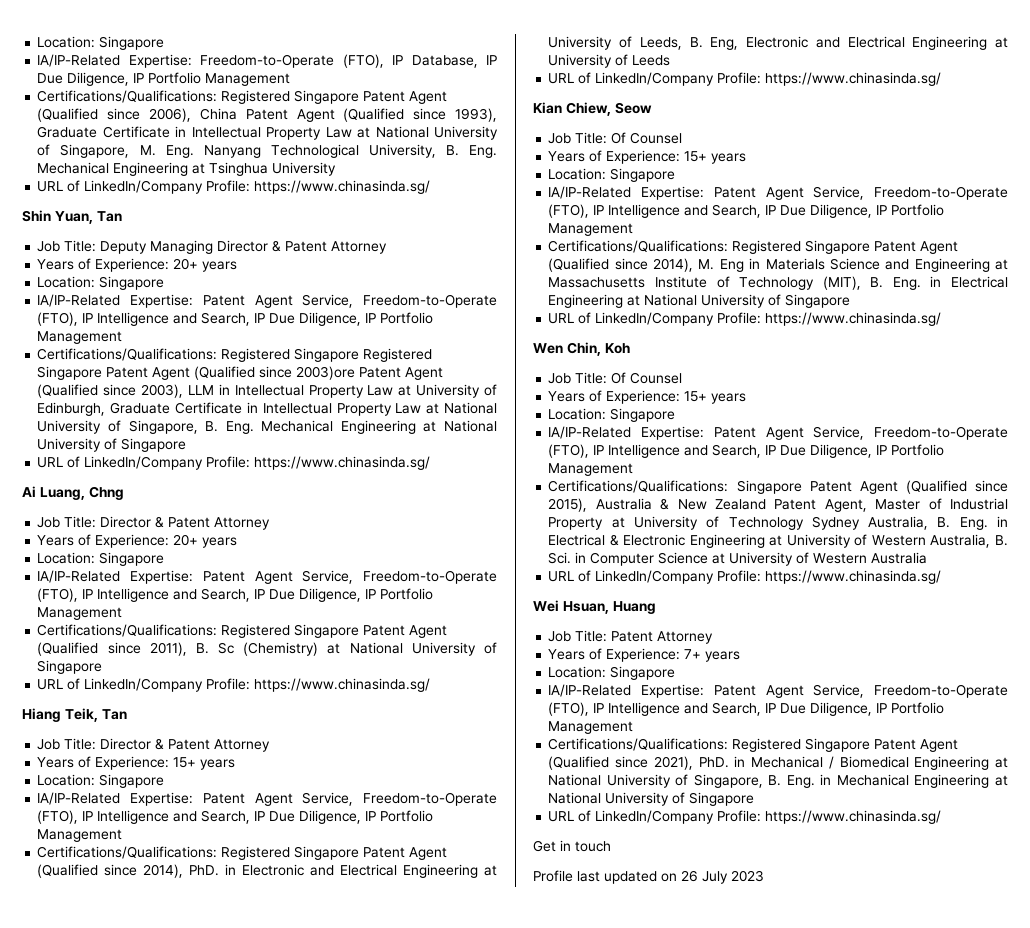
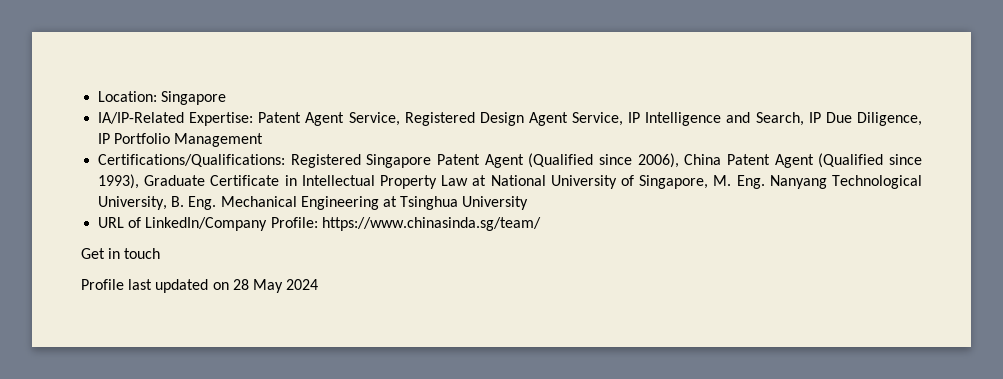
[37,36,165,50] [37,54,478,68] Location: Singapore // IA/IP-Related Expertise: Freedom-to-Operate (FTO), IP Database, -> [98,91,227,105] [98,112,804,126] Location: Singapore // IA/IP-Related Expertise: Patent Agent Service, Registered Design Agent Service, IP Intelligence and Search,
[254,180,431,194] [22,210,122,224] [37,240,388,254] [37,258,238,272] [37,276,165,290] [37,294,498,308] [37,312,434,326] [37,331,123,344] [37,348,433,362] [37,366,444,380] [37,384,498,398] [37,402,497,416] [37,420,497,434] [37,438,187,452] [37,456,431,470] [22,486,124,500] [37,516,271,530] [37,534,238,548] [37,552,165,566] [37,570,498,584] [37,588,434,602] [37,607,123,620] [37,624,448,638] [37,642,498,656] [37,660,103,674] [37,678,431,692] [22,708,127,722] [37,738,271,752] [37,756,236,770] [37,774,165,788] [37,792,498,806] [37,810,434,824] [37,829,123,842] [37,846,448,860] [37,864,498,878] [548,36,1009,50] [548,54,671,68] [548,72,942,86] [533,102,652,116] [548,132,683,144] [548,150,747,164] [548,168,676,182] [548,186,1008,200] [548,204,945,218] [548,223,634,236] [548,240,959,254] [548,258,1009,272] [548,276,1008,290] [548,294,851,308] [548,312,942,326] [533,342,630,356] [548,372,683,384] [548,390,747,404] [548,408,676,422] [548,426,1008,440] [548,444,945,458] [548,463,634,476] [548,480,1008,494] [548,498,1008,512] [548,516,1008,530] [548,534,1009,548] [548,552,928,566] [548,570,942,584] [533,600,656,614] [548,630,714,644] [548,648,741,662] [548,666,676,680] [548,684,1008,698] [548,702,945,716] [548,721,634,734] [548,738,959,752] [548,756,1009,770] [548,774,1009,788] [548,792,755,806] [548,810,942,824] https://www.chinasinda.sg/ // Shin Yuan, Tan // Job Title: Deputy Managing Director & Patent Attorney // Years of Experience: 20+ years // Location: Singapore // IA/IP-Related Expertise: Patent Agent Service, Freedom-to-Operate (FTO), IP Intelligence and Search, IP Due Diligence, IP Portfolio Management // Certifications/Qualifications: Registered Singapore Registered Singapore Patent Agent (Qualified since 2003)ore Patent Agent (Qualified since 2003), LLM in Intellectual Property Law at University of Edinburgh, Graduate Certificate in Intellectual Property Law at National University of Singapore, B. Eng. Mechanical Engineering at National University of Singapore // URL of LinkedIn/Company Profile: https://www.chinasinda.sg/ // Ai Luang, Chng // Job Title: Director & Patent Attorney // Years of Experience: 20+ years // Location: Singapore // IA/IP-Related Expertise: Patent Agent Service, Freedom-to-Operate (FTO), IP Intelligence and Search, IP Due Diligence, IP Portfolio Management // Certifications/Qualifications: Registered Singapore Patent Agent (Qualified since 2011), B. Sc (Chemistry) at National University of Singapore // URL of LinkedIn/Company Profile: https://www.chinasinda.sg/ // Hiang Teik, Tan // Job Title: Director & Patent Attorney // Years of Experience: 15+ years // Location: Singapore // IA/IP-Related Expertise: Patent Agent Service, Freedom-to-Operate (FTO), IP Intelligence and Search, IP Due Diligence, IP Portfolio Management // Certifications/Qualifications: Registered Singapore Patent Agent (Qualified since 2014), PhD. in Electronic and Electrical Engineering at University of Leeds, B. Eng, Electronic and Electrical Engineering at University of Leeds // URL of LinkedIn/Company Profile: https://www.chinasinda.sg/ // Kian Chiew, Seow // Job Title: Of Counsel // Years of Experience: 15+ years // Location: Singapore // IA/IP-Related Expertise: Patent Agent Service, Freedom-to-Operate (FTO), IP Intelligence and Search, IP Due Diligence, IP Portfolio Management // Certifications/Qualifications: Registered Singapore Patent Agent (Qualified since 2014), M. Eng in Materials Science and Engineering at Massachusetts Institute of Technology (MIT), B. Eng. in Electrical Engineering at National University of Singapore // URL of LinkedIn/Company Profile: https://www.chinasinda.sg/ // Wen Chin, Koh // Job Title: Of Counsel // Years of Experience: 15+ years // Location: Singapore // IA/IP-Related Expertise: Patent Agent Service, Freedom-to-Operate (FTO), IP Intelligence and Search, IP Due Diligence, IP Portfolio Management // Certifications/Qualifications: Singapore Patent Agent (Qualified since 2015), Australia & New Zealand Patent Agent, Master of Industrial Property at University of Technology Sydney Australia, B. Eng. in Electrical & Electronic Engineering at University of Western Australia, B. Sci. in Computer Science at University of Western Australia // URL of LinkedIn/Company Profile: https://www.chinasinda.sg/ // Wei Hsuan, Huang // Job Title: Patent Attorney // Years of Experience: 7+ years // Location: Singapore // IA/IP-Related Expertise: Patent Agent Service, Freedom-to-Operate (FTO), IP Intelligence and Search, IP Due Diligence, IP Portfolio Management // Certifications/Qualifications: Registered Singapore Patent Agent (Qualified since 2021), PhD. in Mechanical / Biomedical Engineering at National University of Singapore, B. Eng. in Mechanical Engineering at National University of Singapore // URL of LinkedIn/Company Profile: https://www.chinasinda.sg/ -> [321,217,541,231] https://www.chinasinda.sg/team/
[681,870,764,884] 26 July 2023 -> [232,279,319,293] 28 May 2024

